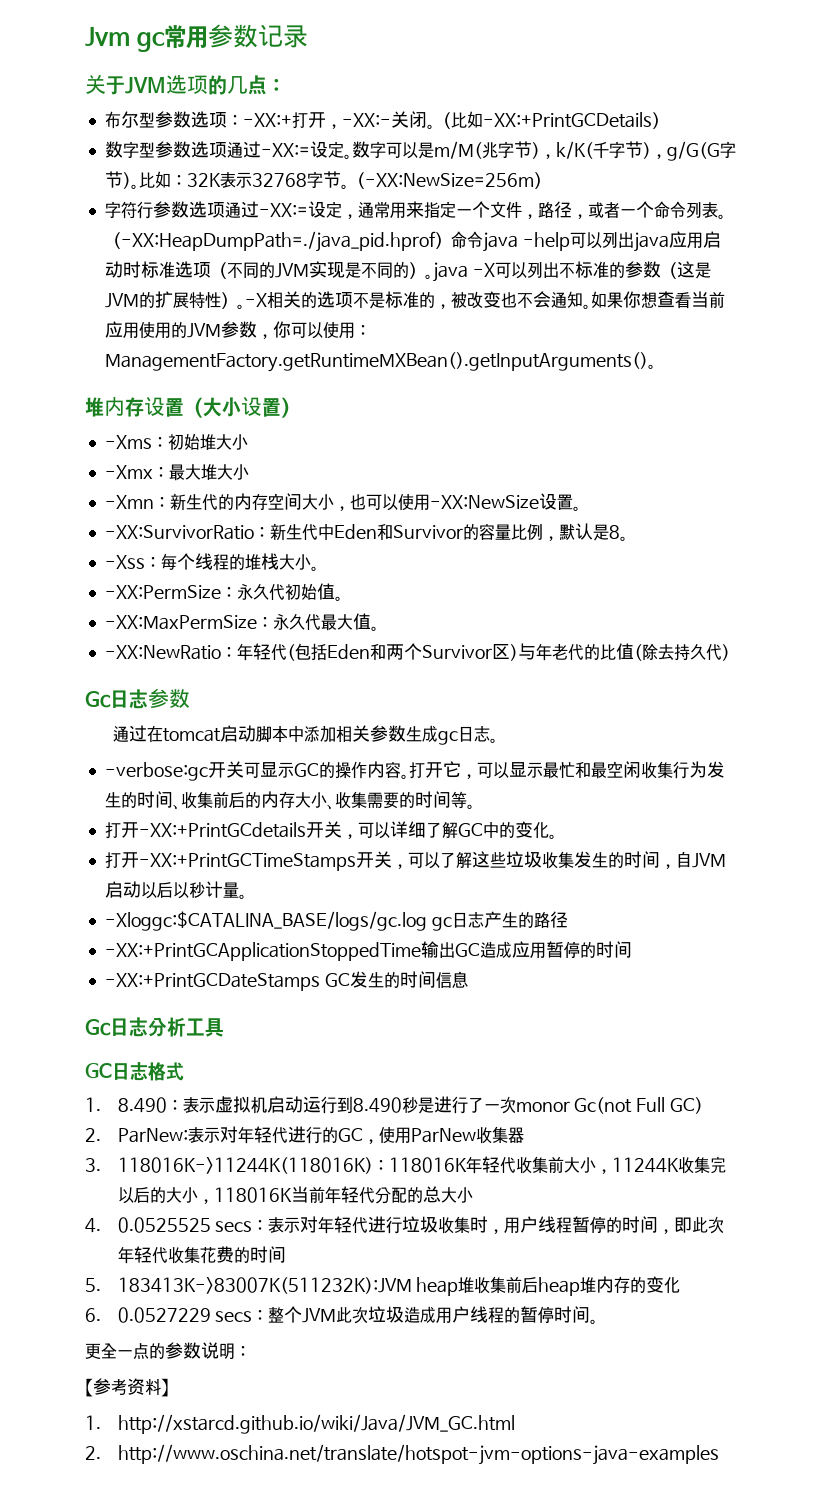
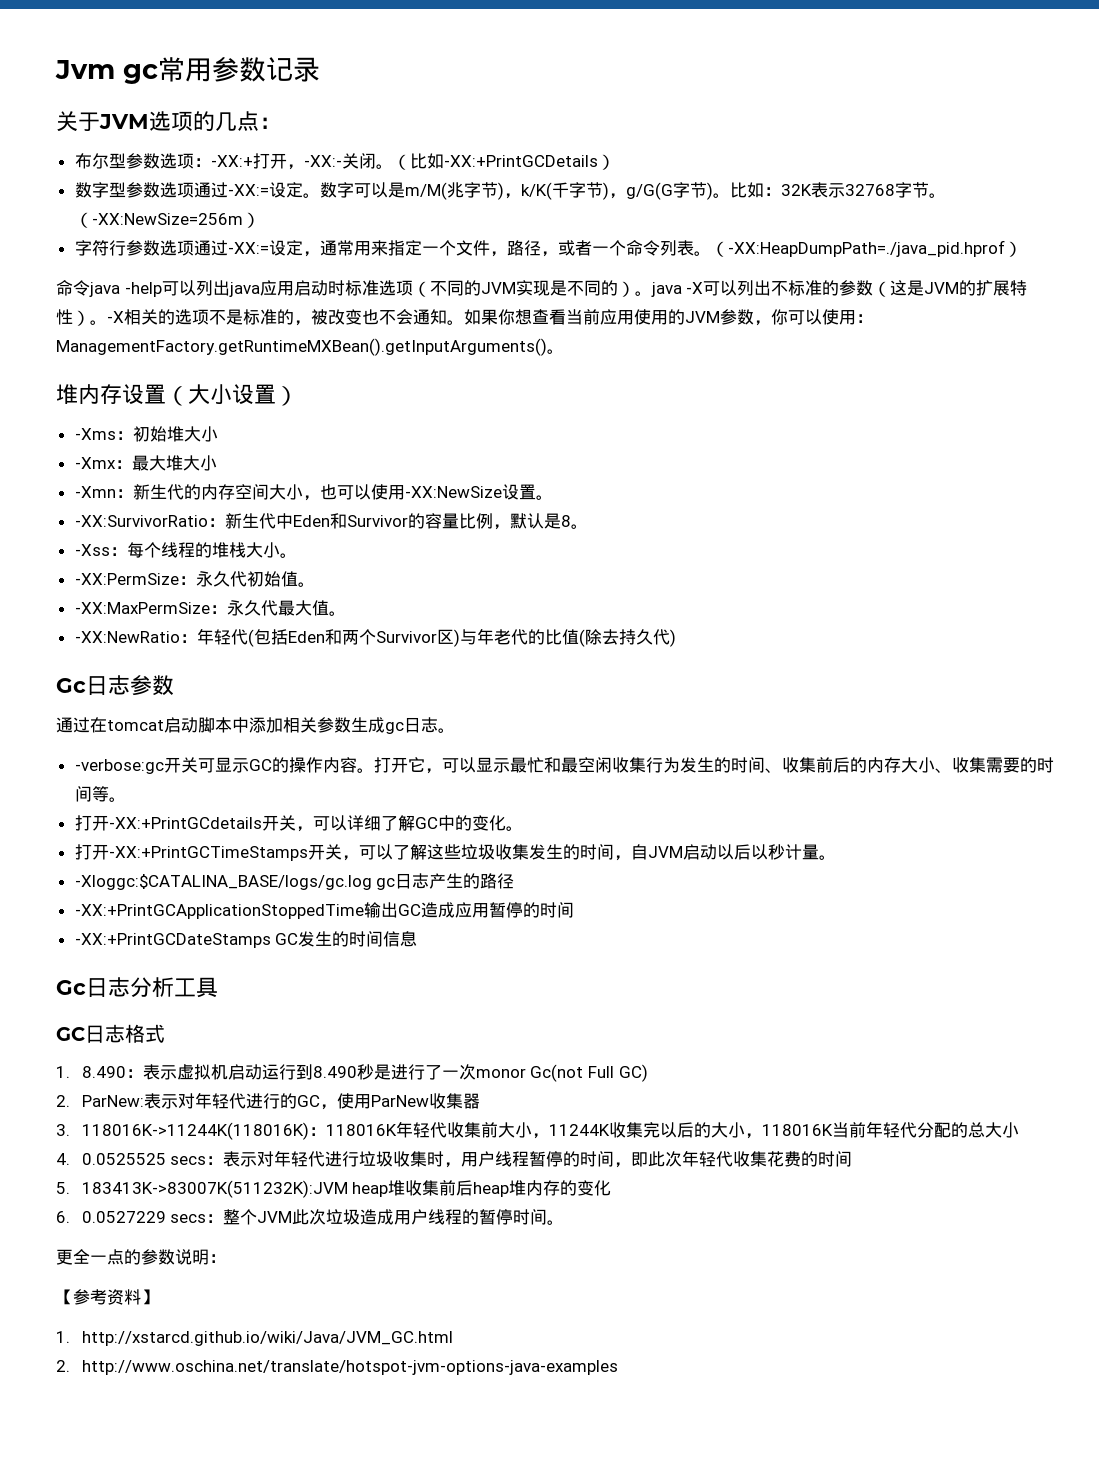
(451, 240) none -> (1022, 249) //

